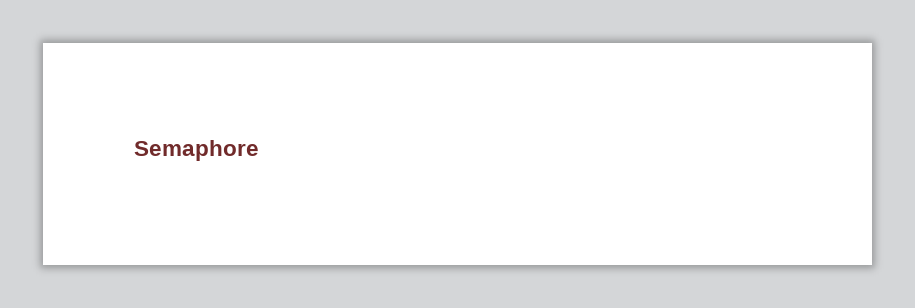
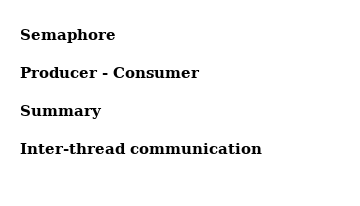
(259, 150) none -> [20,67,200,78] [20,105,102,119] [20,143,262,154] // Producer - Consumer // Summary // Inter-thread communication

